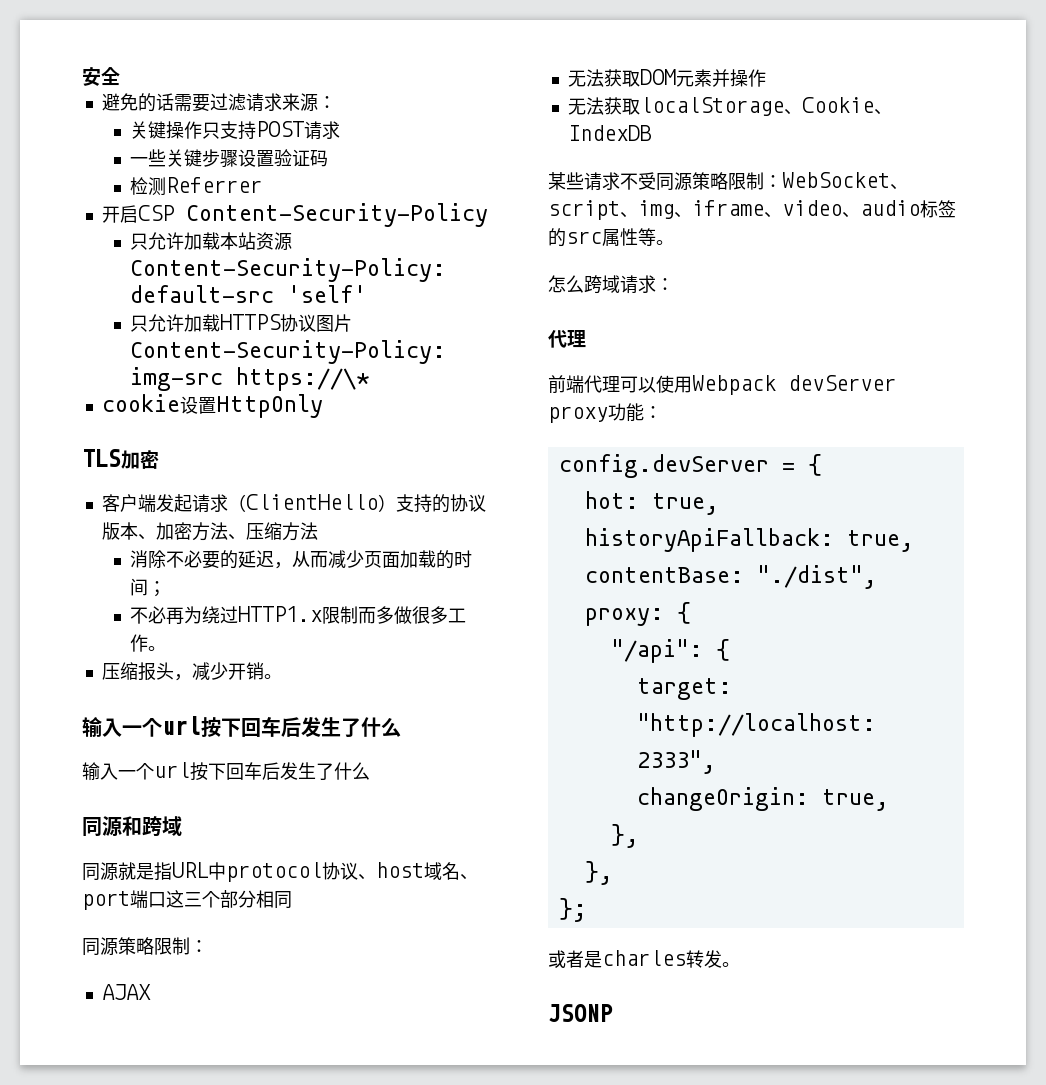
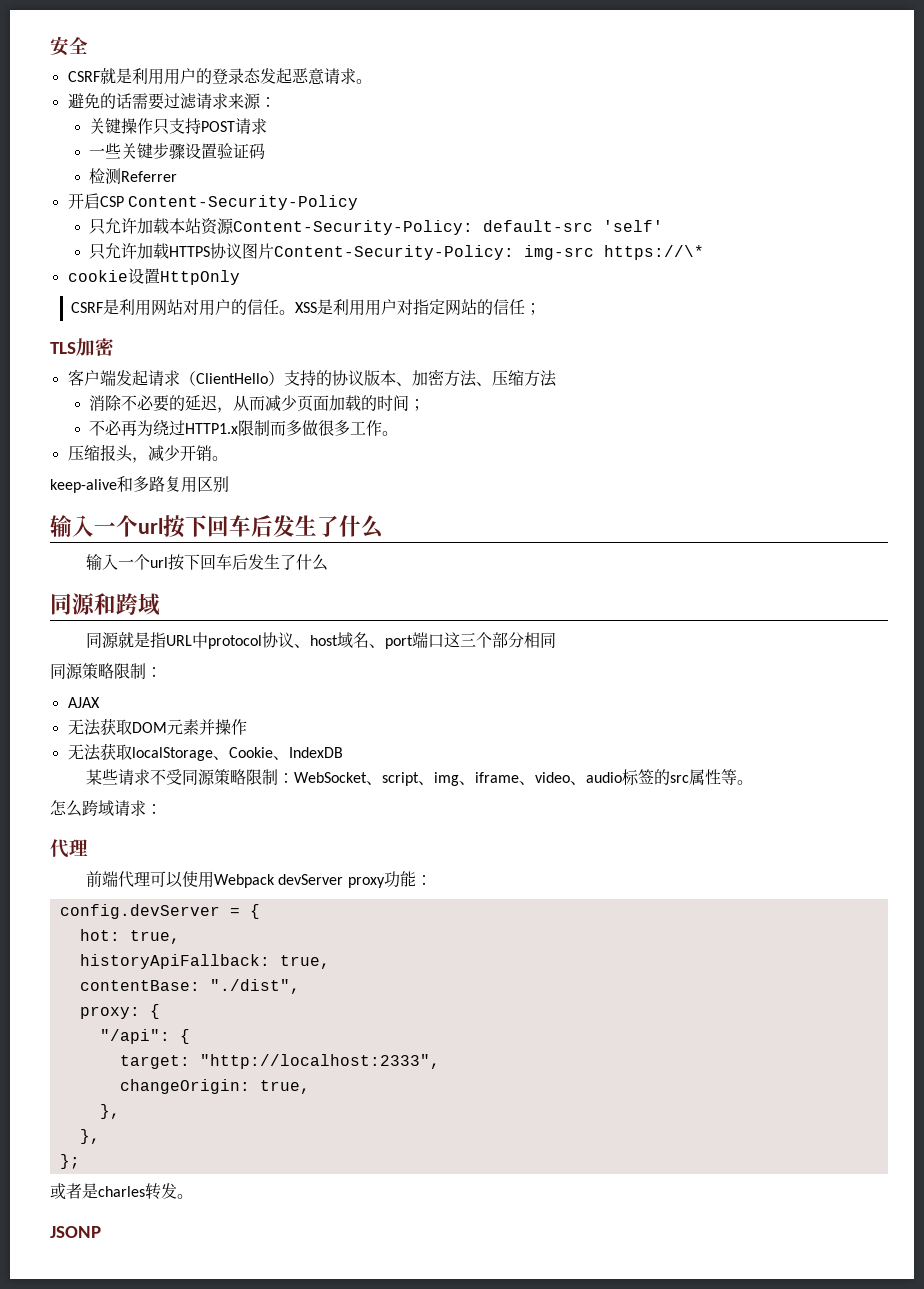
(120, 76) none -> [67,68,372,85] // CSRF就是利用用户的登录态发起恶意请求。
(323, 406) none -> [71,299,542,316] // CSRF是利用网站对用户的信任。XSS是利用用户对指定网站的信任；
(282, 676) none -> [50,476,229,493] // keep-alive和多路复用区别

